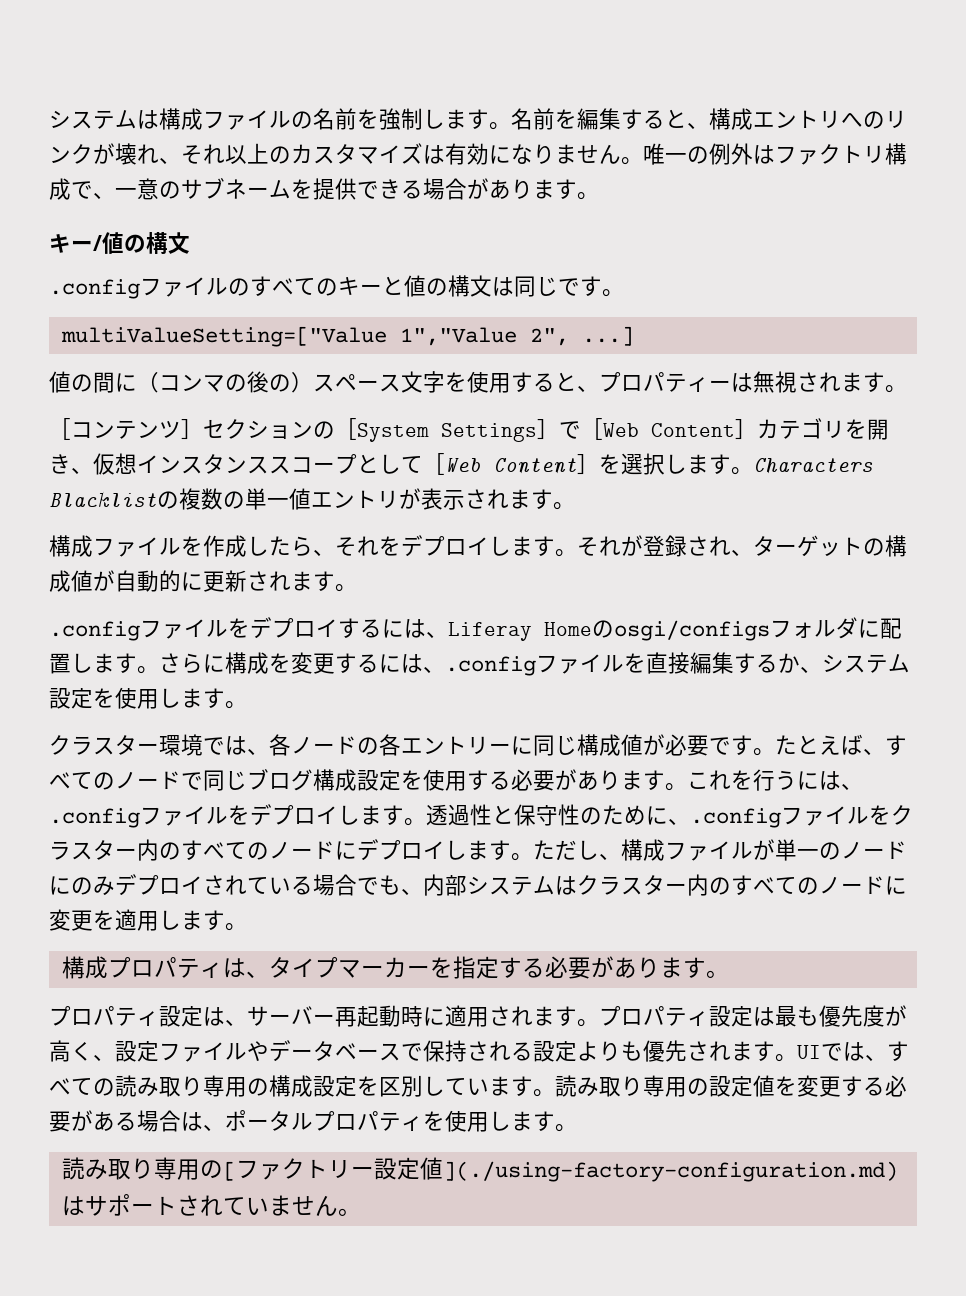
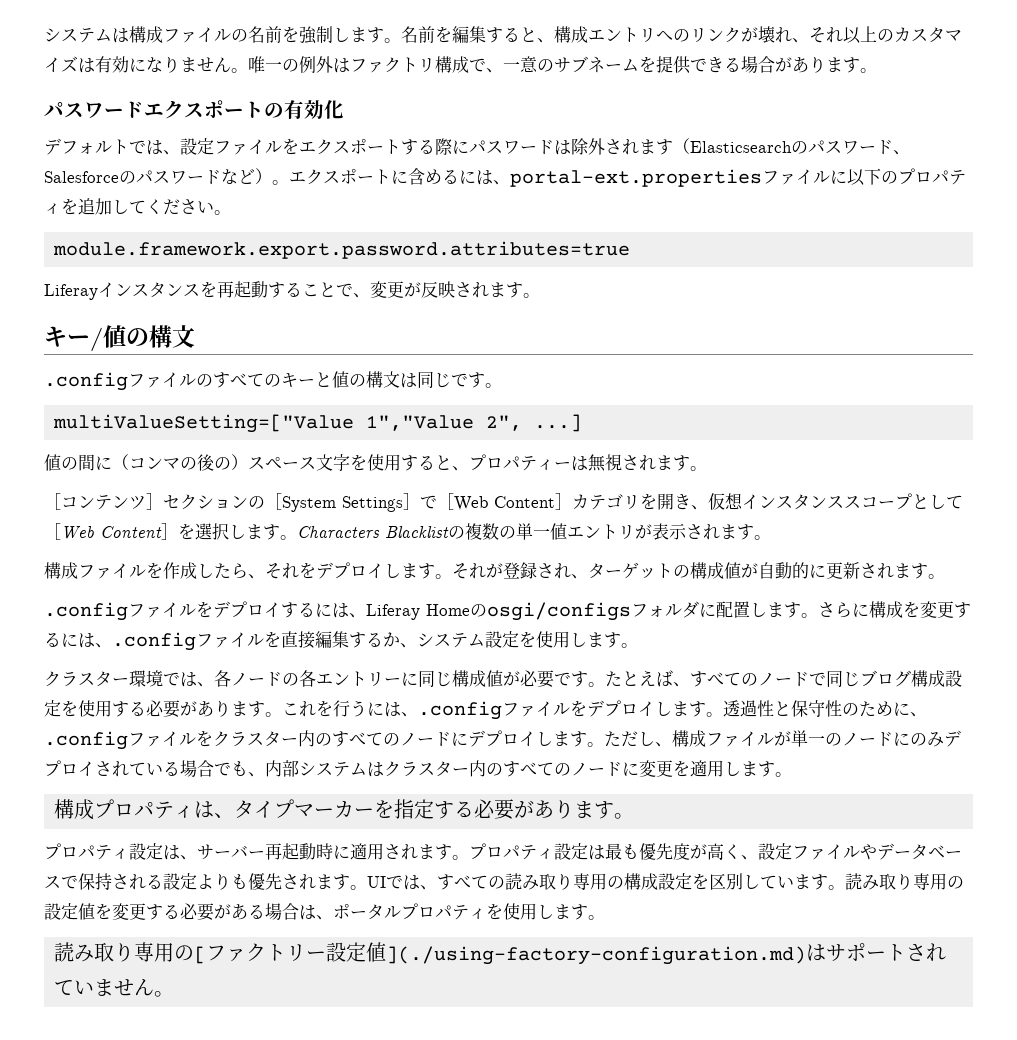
(599, 196) none -> [44,100,344,119] [44,138,910,155] [44,168,966,187] [44,198,231,215] [53,241,631,259] [44,281,540,300] // パスワードエクスポートの有効化 // デフォルトでは、設定ファイルをエクスポートする際にパスワードは除外されます（Elasticsearchのパスワード、Salesforceのパスワードなど）。エクスポートに含めるには、portal-ext.propertiesファイルに以下のプロパティを追加してください。 // module.framework.export.password.attributes=true // Liferayインスタンスを再起動することで、変更が反映されます。

